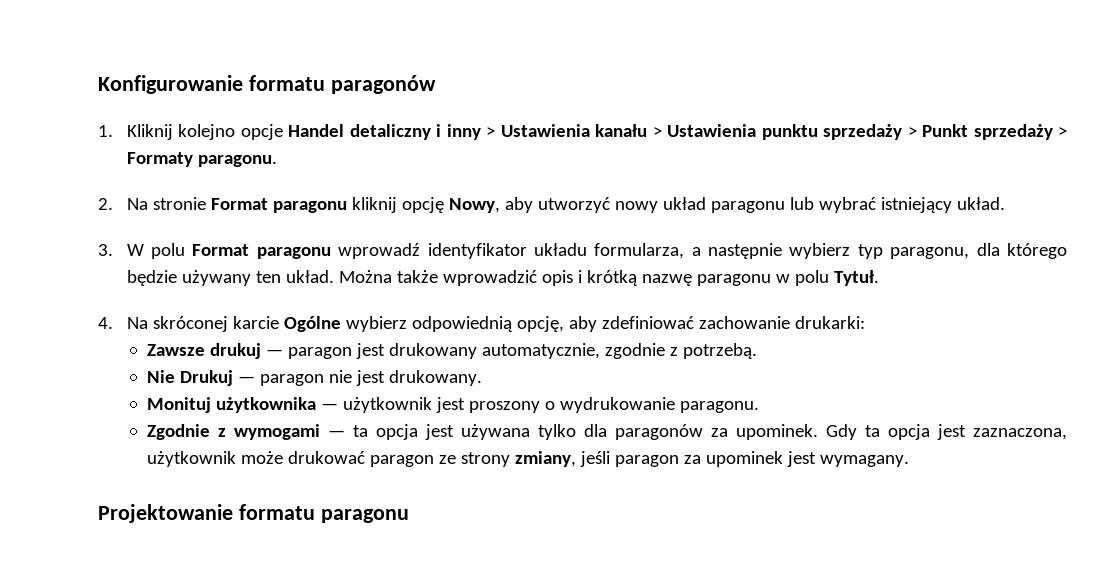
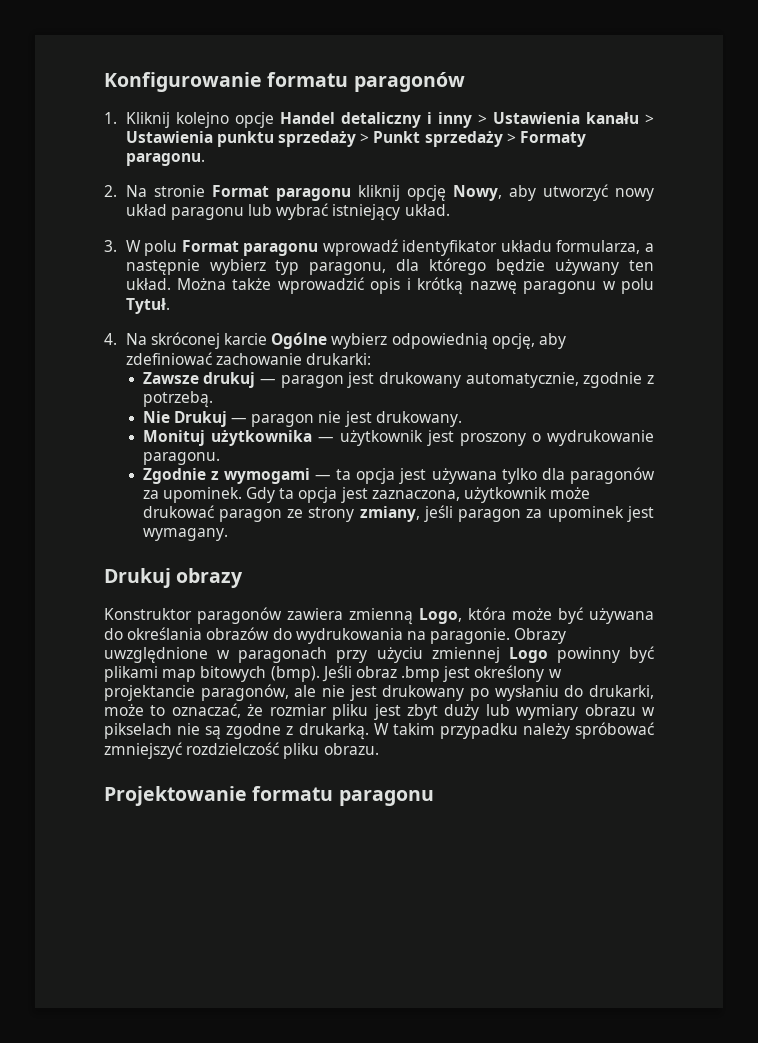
(909, 461) none -> [104,568,244,588] [104,607,654,625] [104,627,567,644] [104,646,654,663] [104,665,562,682] [104,684,655,701] [104,703,655,720] [104,722,655,740] [104,742,379,759] // Drukuj obrazy // Konstruktor paragonów zawiera zmienną Logo, która może być używana do określania obrazów do wydrukowania na paragonie. Obrazy uwzględnione w paragonach przy użyciu zmiennej Logo powinny być plikami map bitowych (bmp). Jeśli obraz .bmp jest określony w projektancie paragonów, ale nie jest drukowany po wysłaniu do drukarki, może to oznaczać, że rozmiar pliku jest zbyt duży lub wymiary obrazu w pikselach nie są zgodne z drukarką. W takim przypadku należy spróbować zmniejszyć rozdzielczość pliku obrazu.

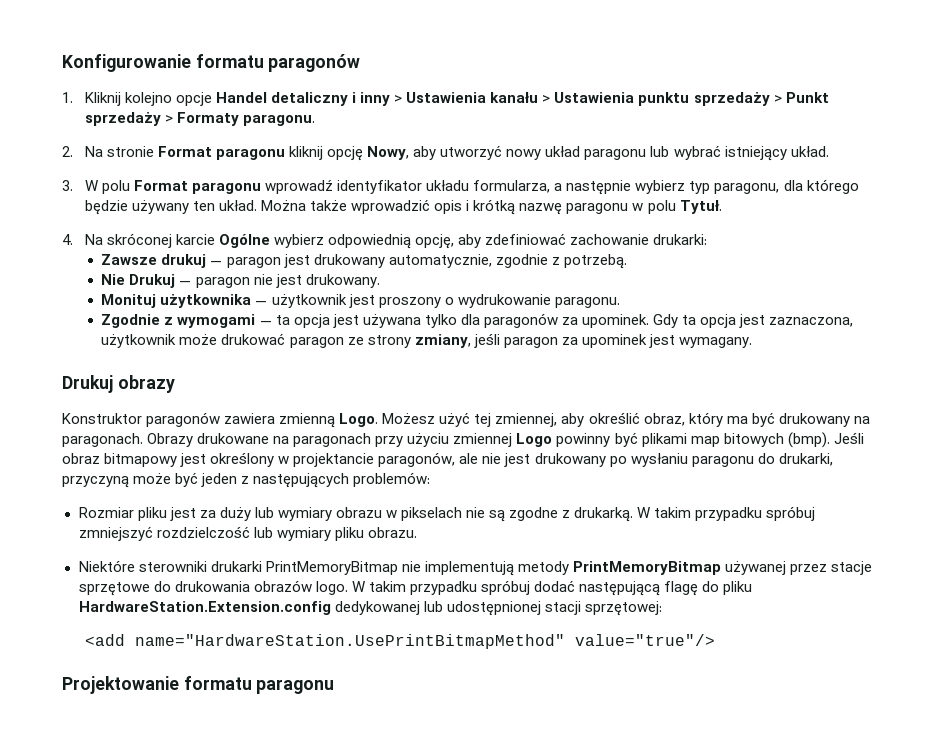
[419,607,654,624] [104,627,567,644] [104,647,231,663] Logo, która może być używana do określania obrazów do wydrukowania na paragonie. Obrazy uwzględnione w -> [339,412,870,427] [62,433,290,447] Logo. Możesz użyć tej zmiennej, aby określić obraz, który ma być drukowany na paragonach. Obrazy drukowane na
[401,666,441,682] .bmp -> [104,453,178,467] bitmapowy
(559, 693) none -> [691,456,754,467] paragonu
[104,703,327,718] może to oznaczać, że rozmiar -> [62,472,431,488] [78,507,134,518] przyczyną może być jeden z następujących problemów: // Rozmiar
[406,704,438,720] zbyt -> [199,510,216,518] za
[522,722,655,739] [104,742,379,759] należy spróbować zmniejszyć rozdzielczość pliku obrazu. -> [766,506,816,521] [78,526,417,541] [78,560,872,576] [78,580,753,596] [78,601,662,616] [84,634,715,649] spróbuj zmniejszyć rozdzielczość lub wymiary pliku obrazu. // Niektóre sterowniki drukarki PrintMemoryBitmap nie implementują metody PrintMemoryBitmap używanej przez stacje sprzętowe do drukowania obrazów logo. W takim przypadku spróbuj dodać następującą flagę do pliku HardwareStation.Extension.config dedykowanej lub udostępnionej stacji sprzętowej: // <add name="HardwareStation.UsePrintBitmapMethod" value="true"/>

